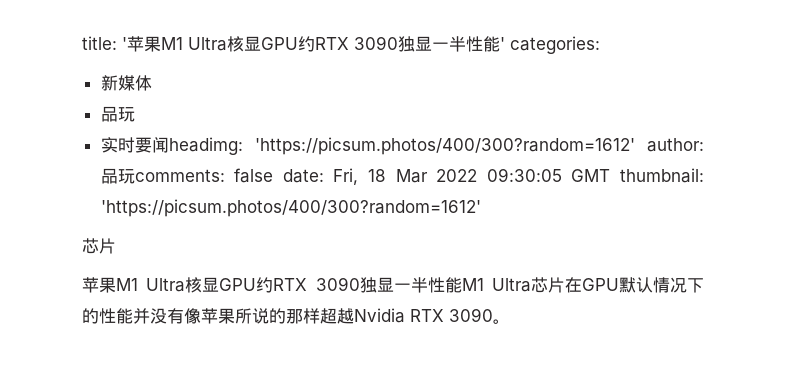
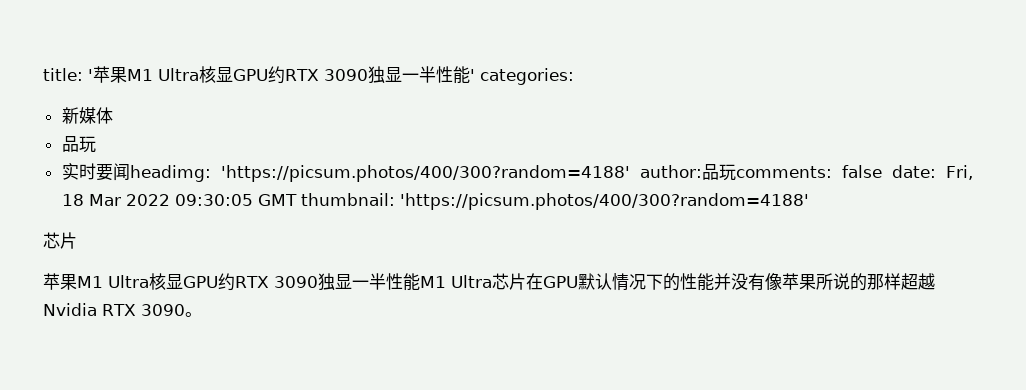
[254,137,635,155] 'https://picsum.photos/400/300?random=1612' -> [220,165,630,182] 'https://picsum.photos/400/300?random=4188'
[100,199,481,217] 'https://picsum.photos/400/300?random=1612' -> [399,193,809,210] 'https://picsum.photos/400/300?random=4188'

